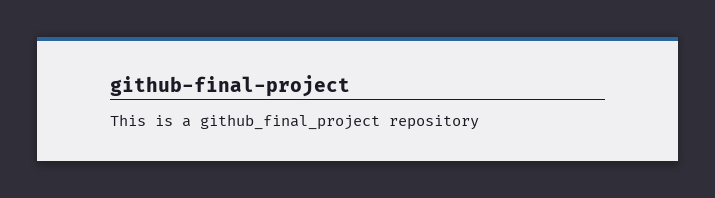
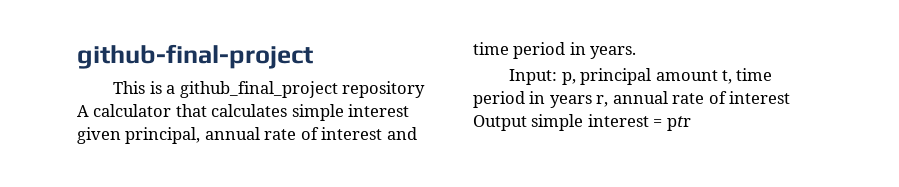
(479, 122) none -> [77,104,410,121] [77,127,417,144] [473,42,637,59] [509,68,773,85] [473,91,791,108] [473,114,691,131] A calculator that calculates simple interest given principal, annual rate of interest and time period in years. // Input: p, principal amount t, time period in years r, annual rate of interest Output simple interest = ptr

